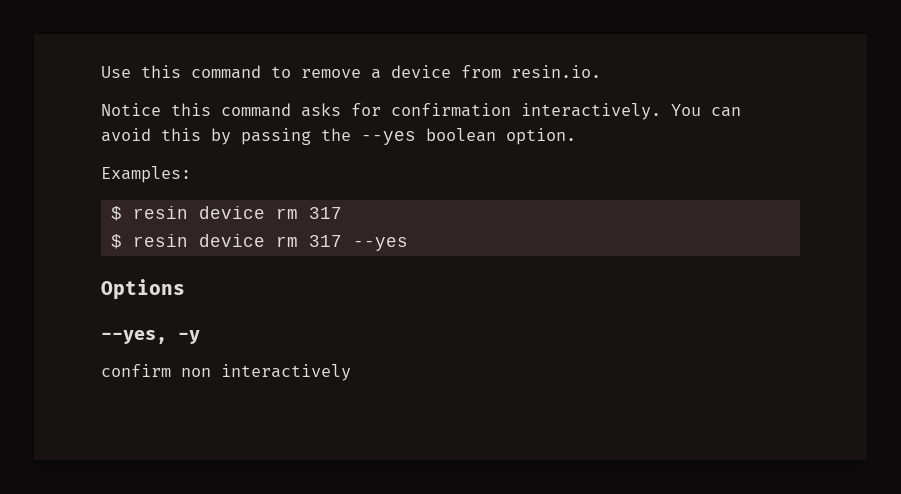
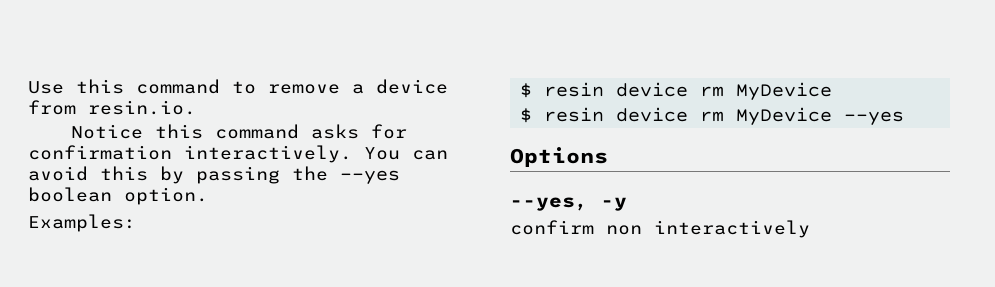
[308,207,342,219] [110,234,342,249] 317 // $ resin device rm 317 -> [736,82,833,101] [520,107,833,126] MyDevice // $ resin device rm MyDevice

